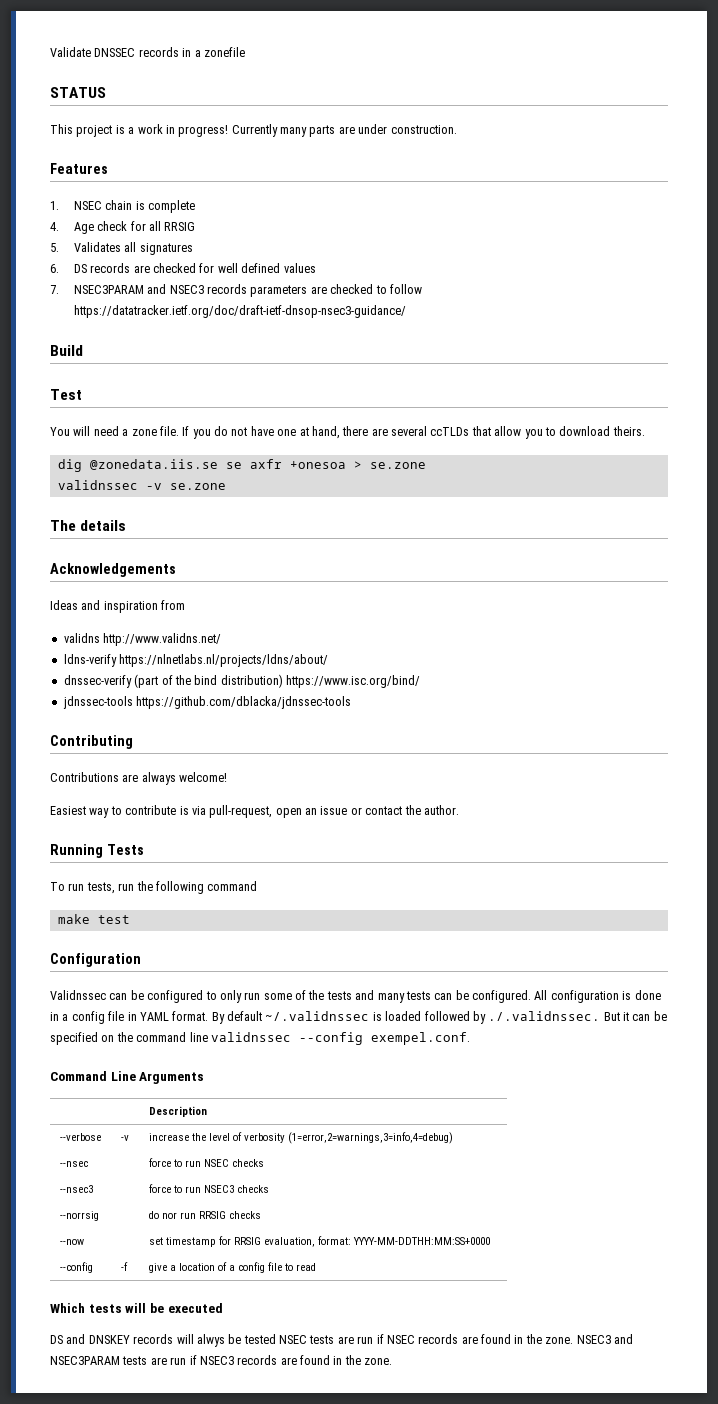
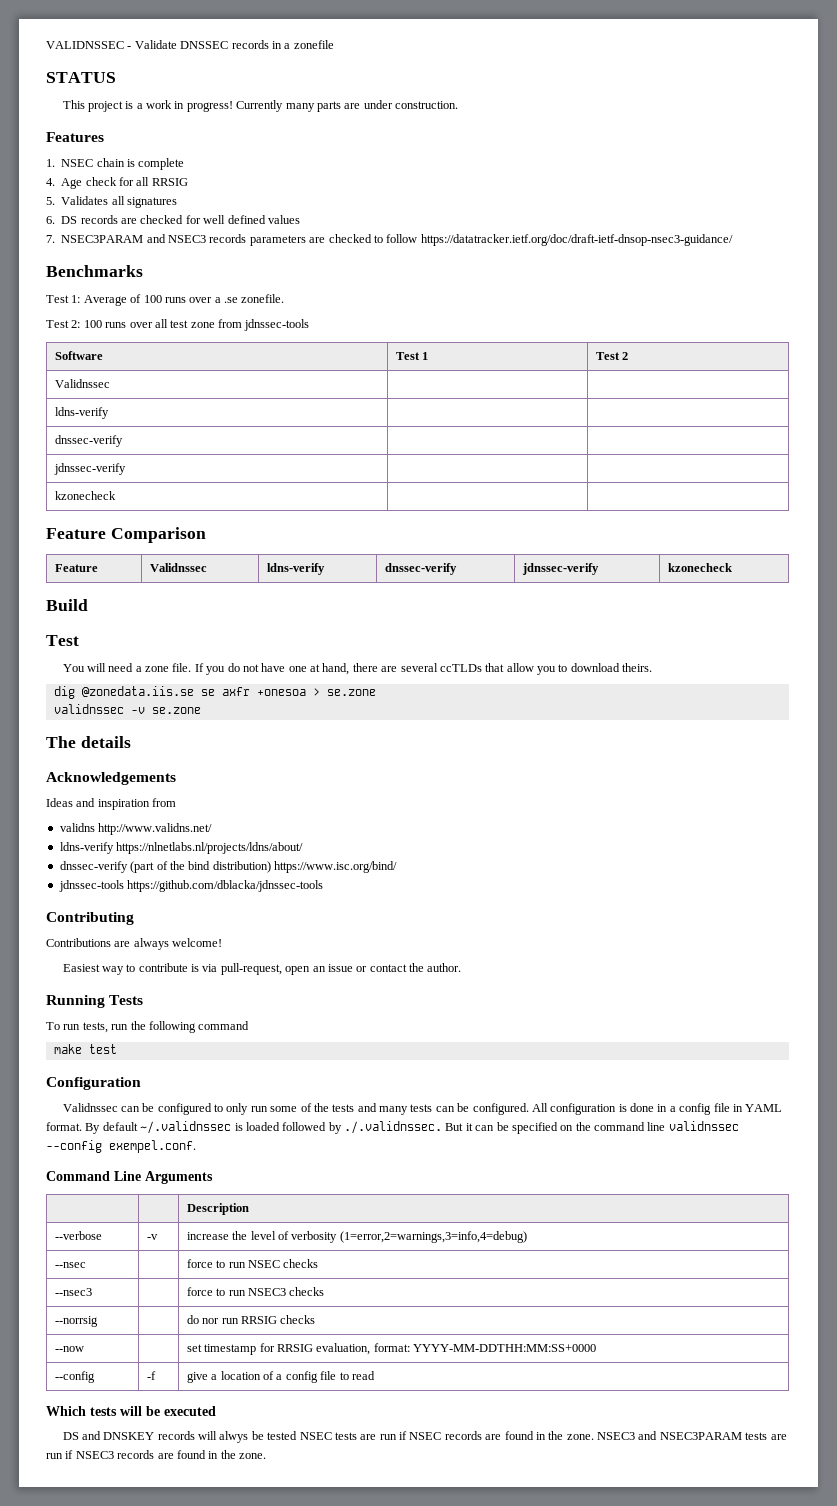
(50, 52) none -> [46,41,132,49] VALIDNSSEC -
(406, 311) none -> [46,265,143,277] [46,294,285,306] [46,319,310,331] [54,351,103,360] [395,352,429,360] [595,352,629,360] [54,379,110,388] [54,407,109,419] [54,435,123,447] [53,463,126,475] [54,491,116,500] [46,527,206,543] [54,564,98,572] [149,563,207,572] [266,563,325,575] [384,563,457,575] [521,563,599,575] [667,563,732,572] // Benchmarks // Test 1: Average of 100 runs over a .se zonefile. // Test 2: 100 runs over all test zone from jdnssec-tools // Software | Test 1 | Test 2 // Validnssec | | // ldns-verify | | // dnssec-verify | | // jdnssec-verify | | // kzonecheck | | // Feature Comparison // Feature | Validnssec | ldns-verify | dnssec-verify | jdnssec-verify | kzonecheck

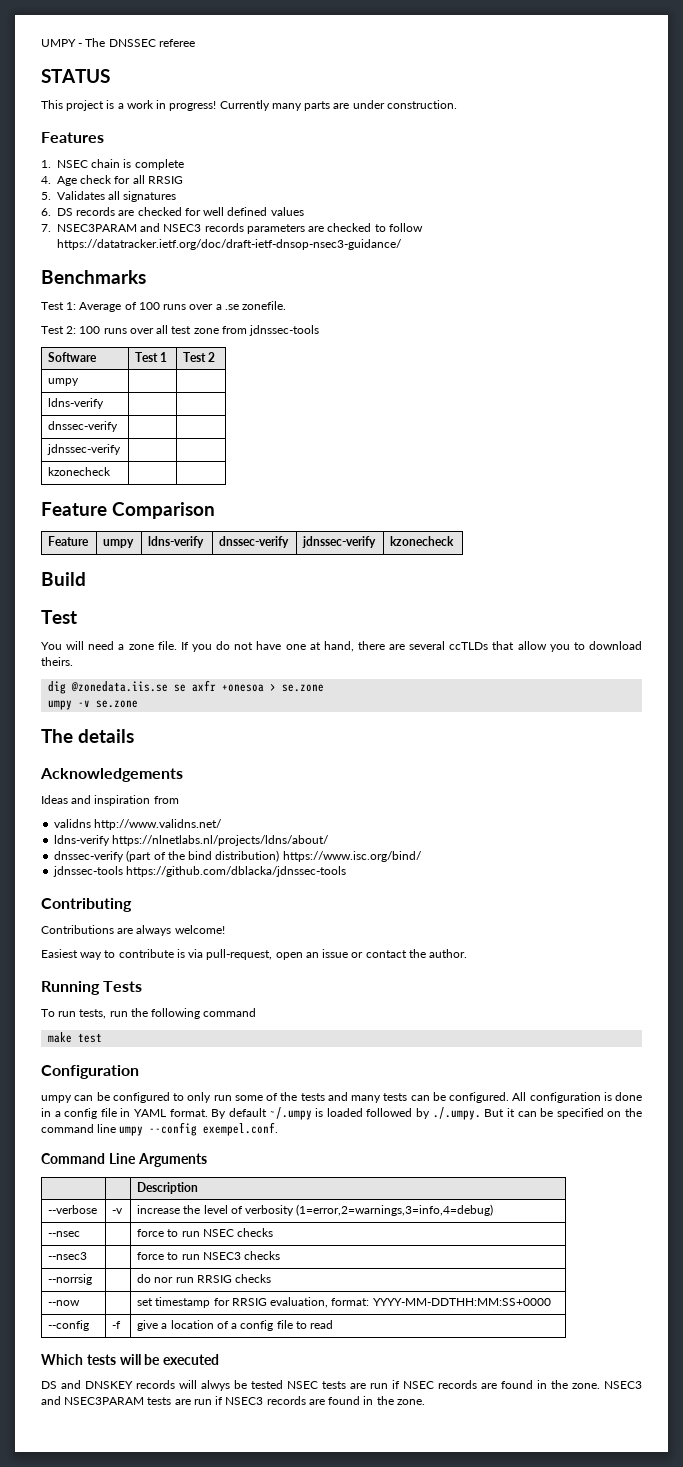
[46,40,334,49] VALIDNSSEC - Validate DNSSEC records in a zonefile -> [41,38,195,47] UMPY - The DNSSEC referee
[54,379,110,388] Validnssec -> [48,378,80,386] umpy
[149,563,207,572] Validnssec -> [103,539,135,548] umpy
[53,704,124,714] validnssec -> [48,700,73,710] umpy
[62,1103,118,1112] Validnssec -> [41,1095,72,1103] umpy
[140,1121,232,1134] ~/.validnssec -> [269,1107,312,1120] ~/.umpy
[344,1121,442,1134] ./.validnssec. -> [432,1107,481,1120] ./.umpy.
[668,1121,739,1131] validnssec -> [119,1126,144,1136] umpy

